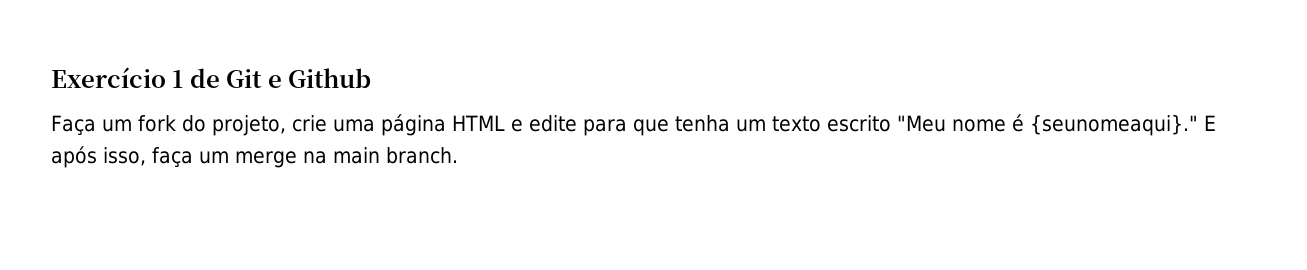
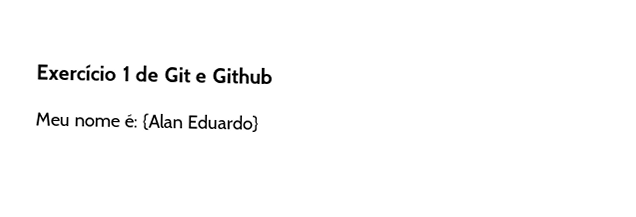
[51,114,1216,136] [51,146,458,168] Faça um fork do projeto, crie uma página HTML e edite para que tenha um texto escrito "Meu nome é {seunomeaqui}." E após isso, faça um merge na main branch. -> [35,112,259,133] Meu nome é: {Alan Eduardo}

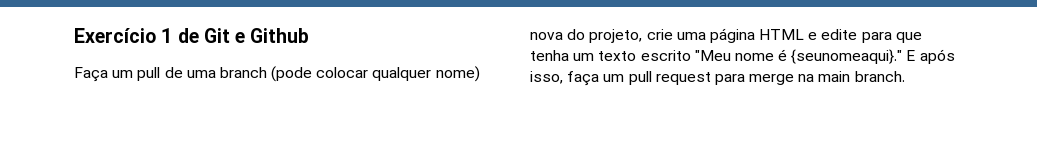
[35,112,259,133] Meu nome é: {Alan Eduardo} -> [74,66,480,82] [530,28,922,43] [530,49,955,64] [530,71,905,86] Faça um pull de uma branch (pode colocar qualquer nome) nova do projeto, crie uma página HTML e edite para que tenha um texto escrito "Meu nome é {seunomeaqui}." E após isso, faça um pull request para merge na main branch.

